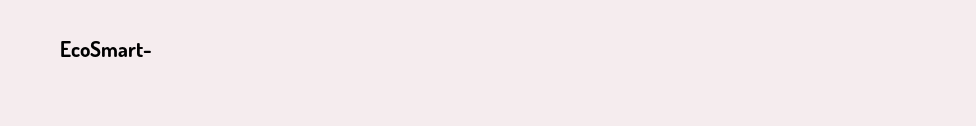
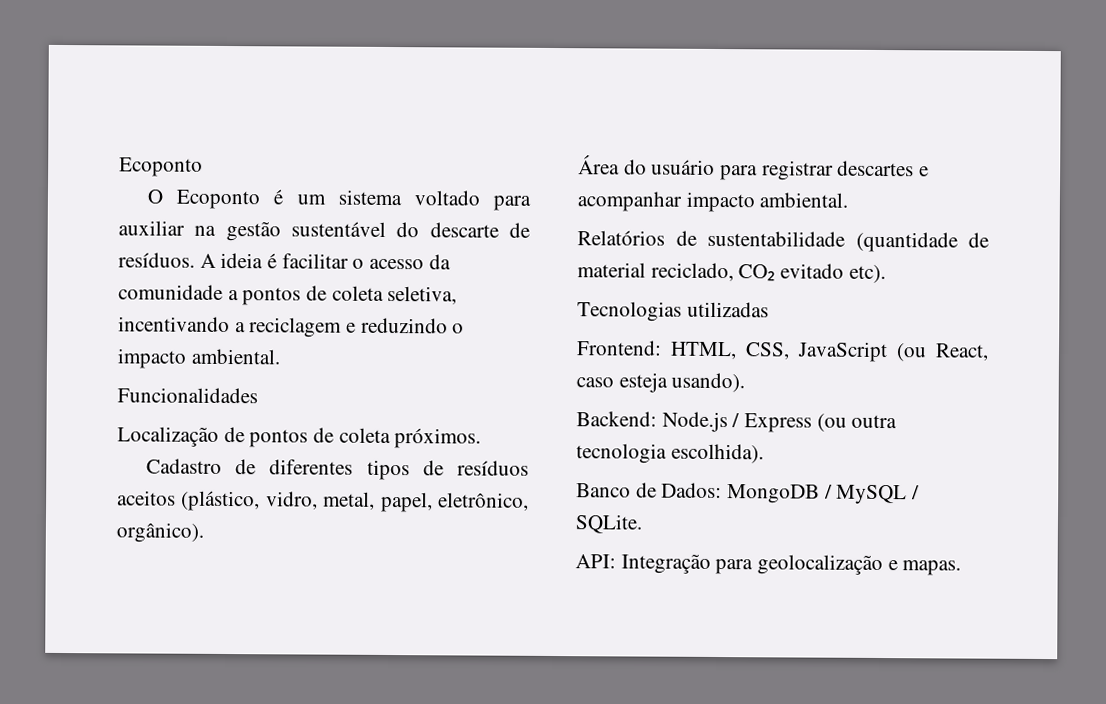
[60,41,152,57] EcoSmart- -> [119,157,203,177] [147,189,531,211] [118,220,530,242] [118,252,451,270] [118,284,458,306] [118,316,465,338] [117,348,281,369] [117,387,258,404] [117,426,482,449] [146,458,529,481] [117,490,529,513] [116,522,204,543] [578,154,930,181] [577,191,849,213] [577,230,989,253] [577,262,886,284] [577,301,769,322] [576,340,989,363] [576,372,746,393] [576,411,898,433] [576,443,764,464] [576,482,921,505] [575,514,643,534] [575,553,962,576] Ecoponto // O Ecoponto é um sistema voltado para auxiliar na gestão sustentável do descarte de resíduos. A ideia é facilitar o acesso da comunidade a pontos de coleta seletiva, incentivando a reciclagem e reduzindo o impacto ambiental. // Funcionalidades // Localização de pontos de coleta próximos. // Cadastro de diferentes tipos de resíduos aceitos (plástico, vidro, metal, papel, eletrônico, orgânico). // Área do usuário para registrar descartes e acompanhar impacto ambiental. // Relatórios de sustentabilidade (quantidade de material reciclado, CO₂ evitado etc). // Tecnologias utilizadas // Frontend: HTML, CSS, JavaScript (ou React, caso esteja usando). // Backend: Node.js / Express (ou outra tecnologia escolhida). // Banco de Dados: MongoDB / MySQL / SQLite. // API: Integração para geolocalização e mapas.

